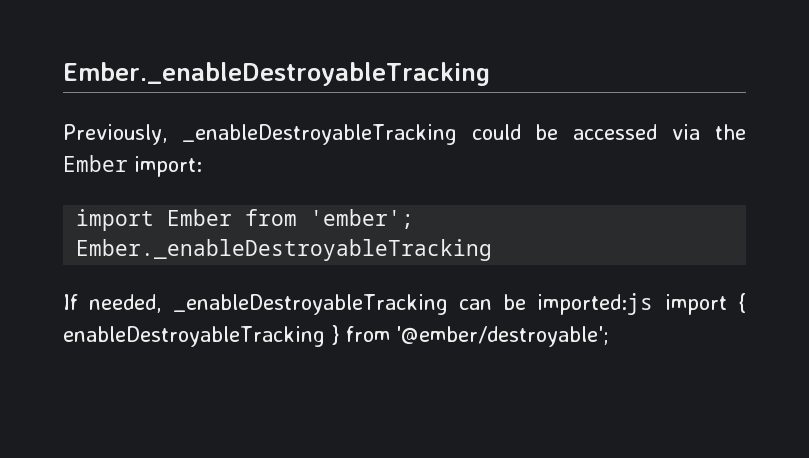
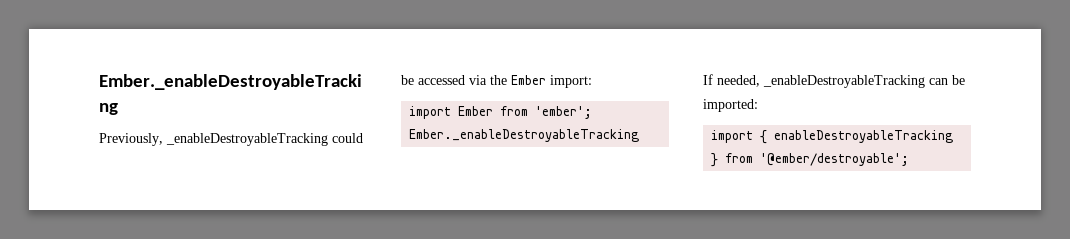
[537,293,654,315] imported:js -> [703,99,758,112] imported: //

